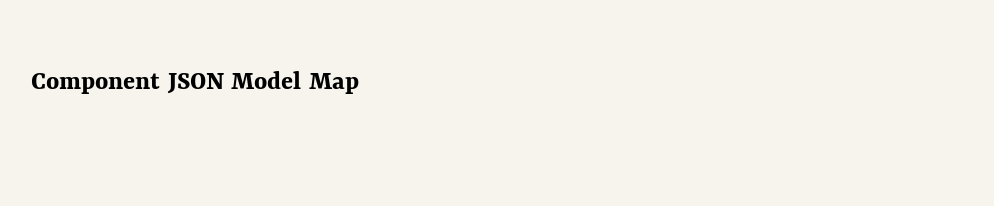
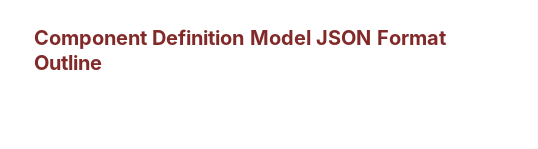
[166,71,359,94] JSON Model Map -> [152,29,446,45] [34,55,102,70] Definition Model JSON Format Outline

